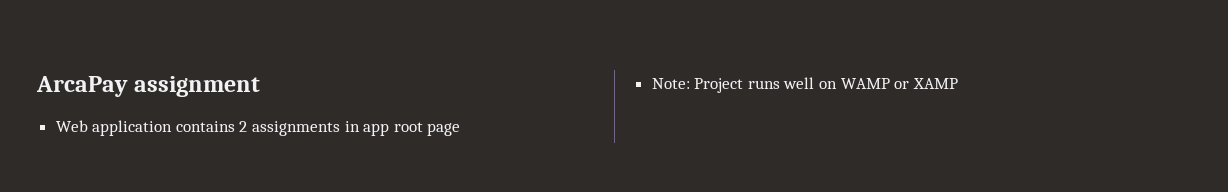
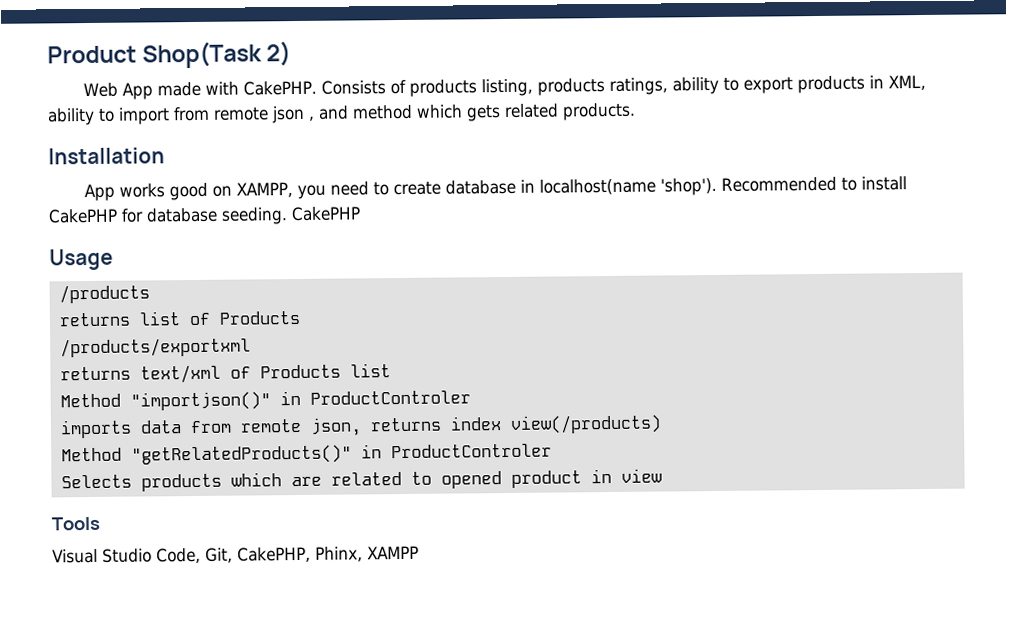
[36,76,261,97] [55,120,461,136] [651,77,958,93] ArcaPay assignment // Web application contains 2 assignments in app root page // Note: Project runs well on WAMP or XAMP -> [47,41,292,69] [82,74,926,100] [47,102,636,126] [48,147,165,165] [83,176,907,202] [48,206,361,225] [49,248,113,271] [58,284,150,304] [58,310,301,327] [59,337,251,358] [59,363,391,384] [59,390,471,411] [59,414,662,439] [60,443,552,465] [60,468,662,492] [51,516,100,531] [52,545,419,564] Product Shop(Task 2) // Web App made with CakePHP. Consists of products listing, products ratings, ability to export products in XML, ability to import from remote json , and method which gets related products. // Installation // App works good on XAMPP, you need to create database in localhost(name 'shop'). Recommended to install CakePHP for database seeding. CakePHP // Usage // /products // returns list of Products // /products/exportxml // returns text/xml of Products list // Method "importjson()" in ProductControler // imports data from remote json, returns index view(/products) // Method "getRelatedProducts()" in ProductControler // Selects products which are related to opened product in view // Tools // Visual Studio Code, Git, CakePHP, Phinx, XAMPP

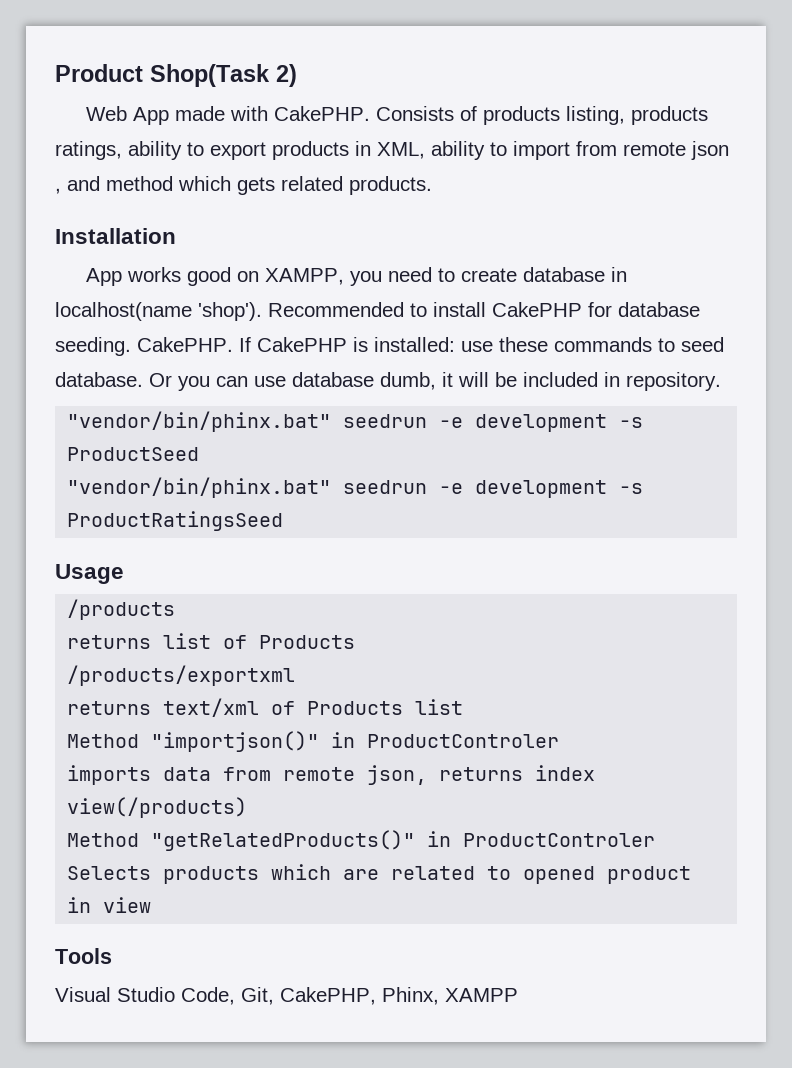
[291,206,361,222] CakePHP -> [137,337,724,352] [55,372,721,391] [67,411,644,432] [67,447,200,461] [67,477,644,498] [67,511,284,531] CakePHP. If CakePHP is installed: use these commands to seed database. Or you can use database dumb, it will be included in repository. // "vendor/bin/phinx.bat" seedrun -e development -s ProductSeed // "vendor/bin/phinx.bat" seedrun -e development -s ProductRatingsSeed

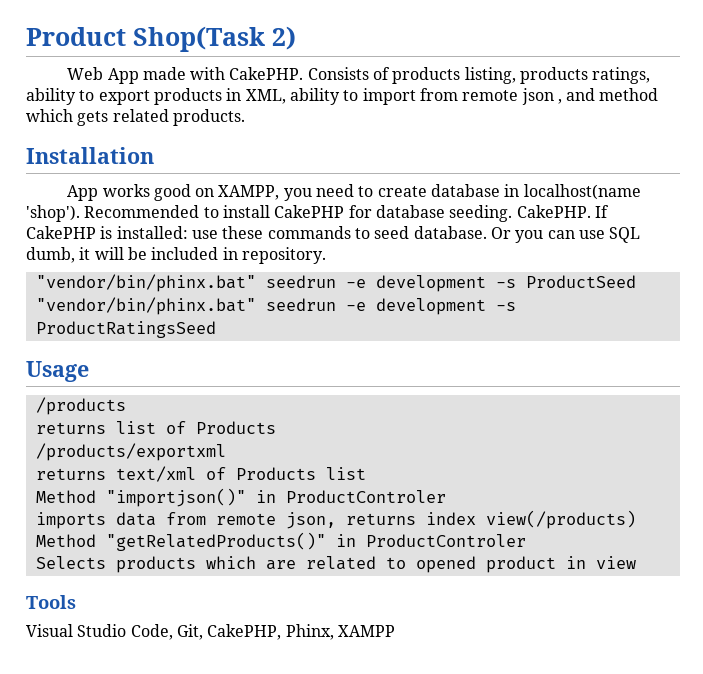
[292,372,374,387] database -> [609,227,641,243] SQL

